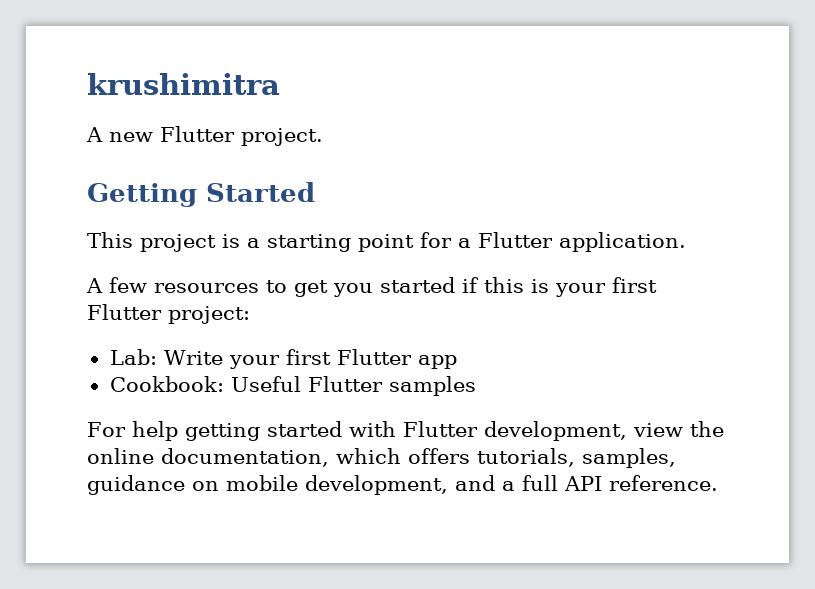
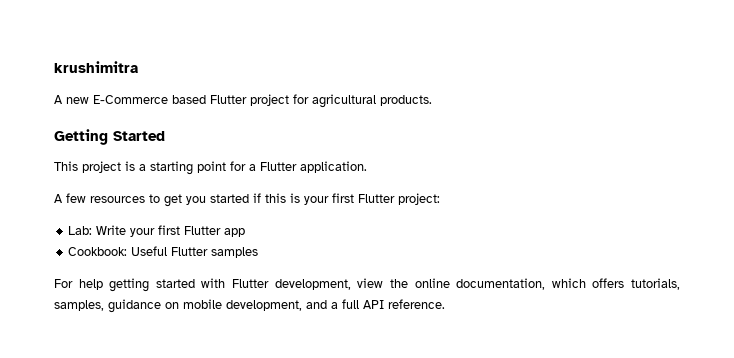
[160,126,323,146] Flutter project. -> [93,94,432,108] E-Commerce based Flutter project for agricultural products.

